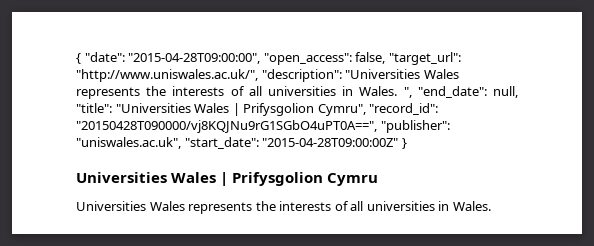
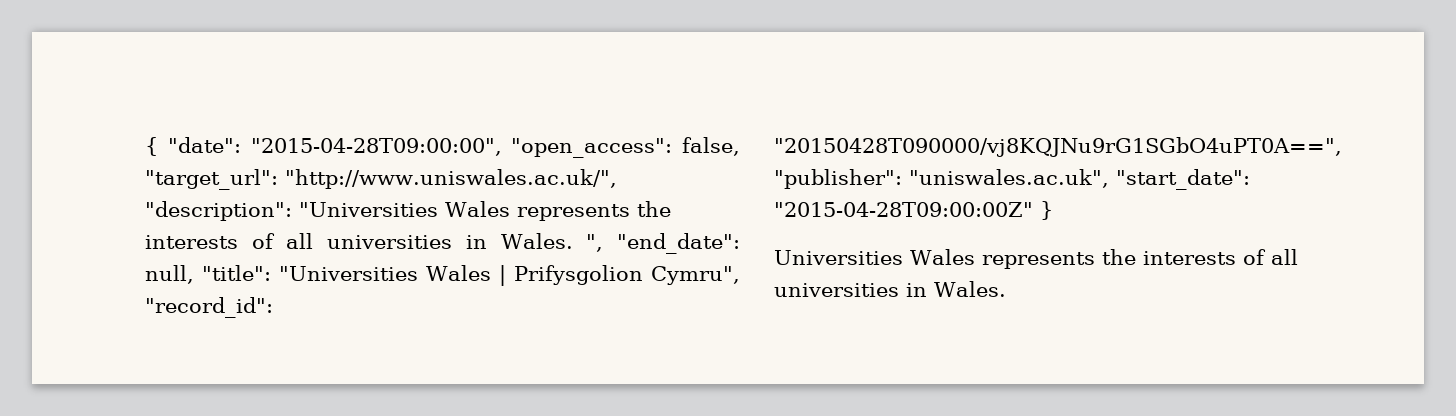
[76,172,379,186] // Universities Wales | Prifysgolion Cymru -> (1053, 210) none

